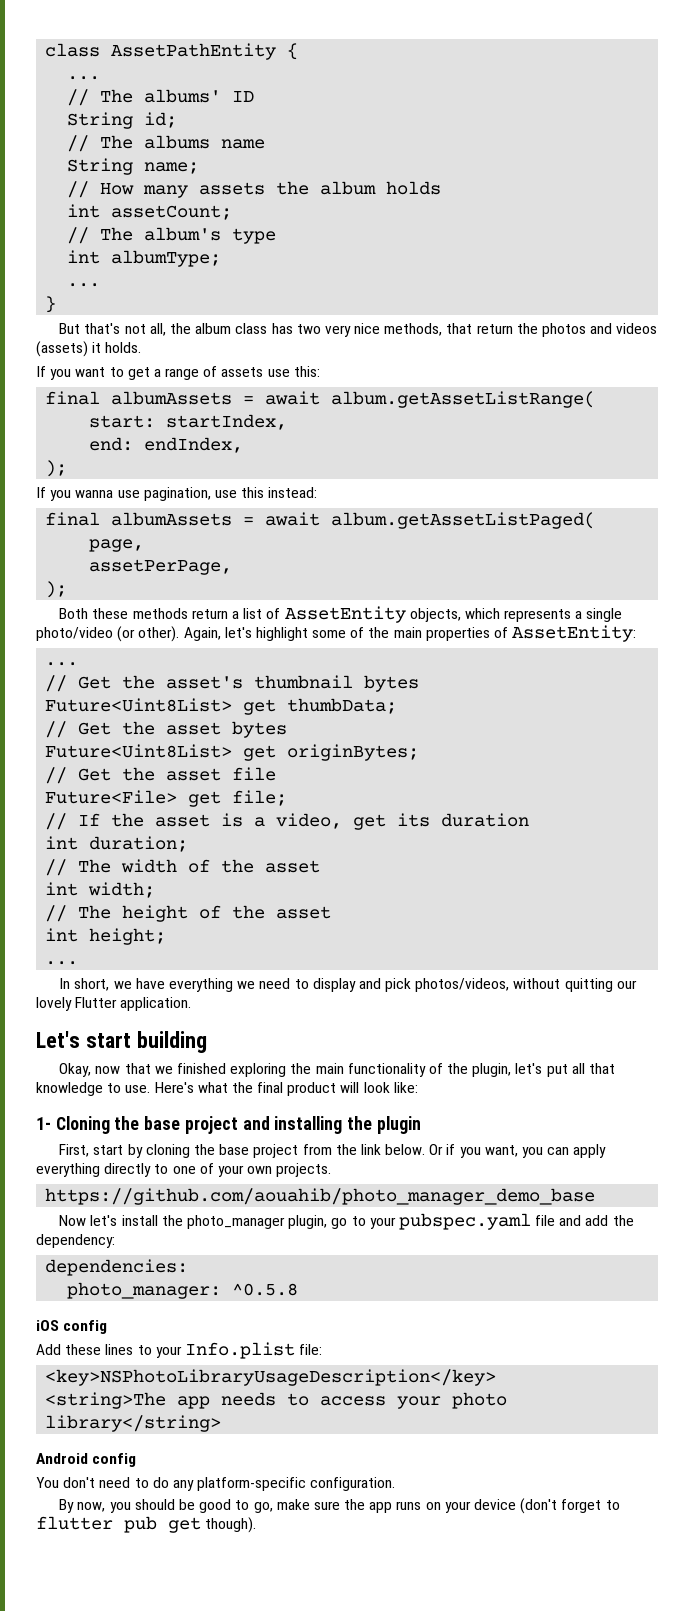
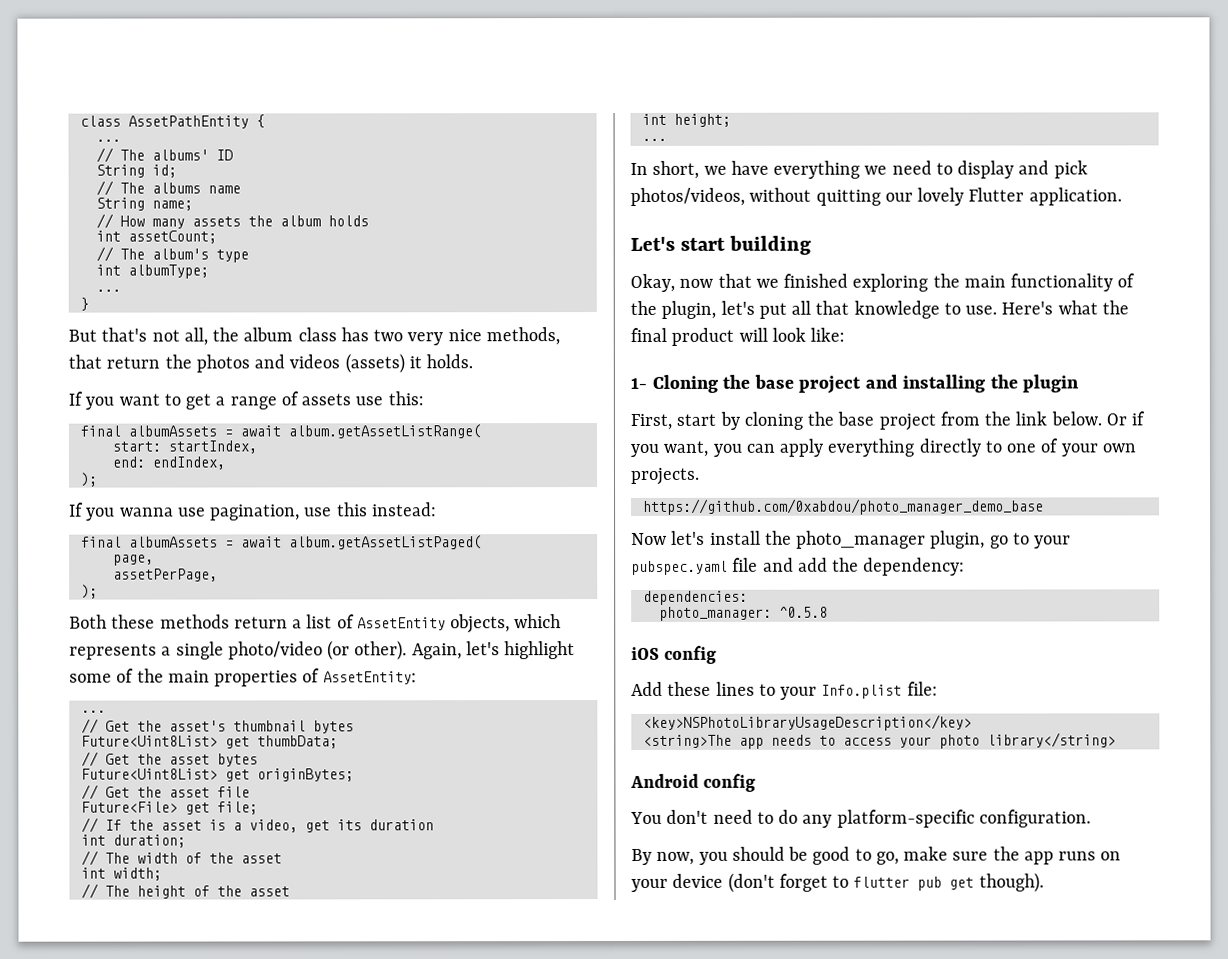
[45,1188,596,1205] https://github.com/aouahib/photo_manager_demo_base -> [642,498,1044,515] https://github.com/0xabdou/photo_manager_demo_base

